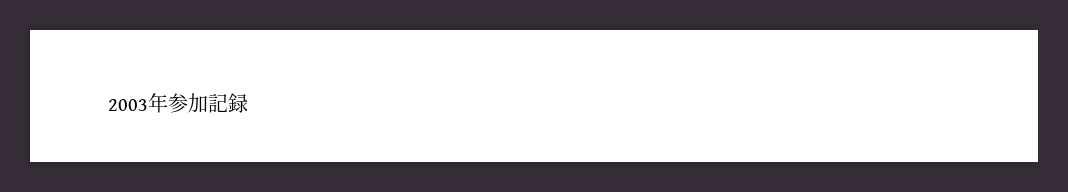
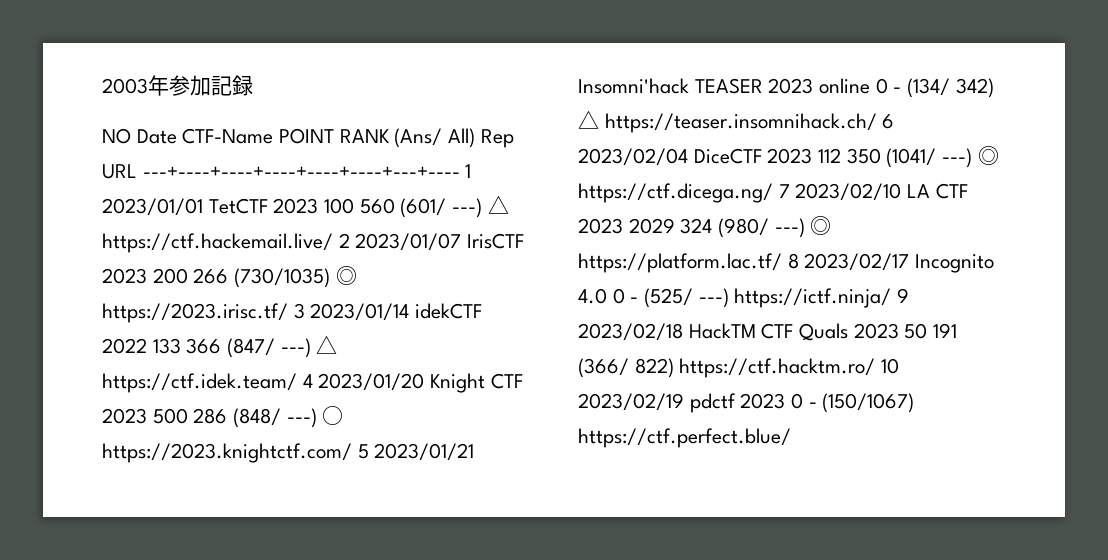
(248, 103) none -> [102,128,514,148] [102,164,472,179] [102,195,509,218] [102,233,525,253] [102,266,357,288] [102,303,483,323] [102,335,338,358] [102,373,523,393] [102,406,344,428] [102,443,475,463] [578,78,994,98] [578,110,895,133] [578,146,999,168] [578,183,968,203] [578,216,832,238] [578,253,995,273] [578,288,910,308] [578,323,958,341] [578,358,900,378] [578,393,915,413] [578,428,791,448] // NO Date CTF-Name POINT RANK (Ans/ All) Rep URL ---+----+----+----+----+----+---+---- 1 2023/01/01 TetCTF 2023 100 560 (601/ ---) △ https://ctf.hackemail.live/ 2 2023/01/07 IrisCTF 2023 200 266 (730/1035) ◎ https://2023.irisc.tf/ 3 2023/01/14 idekCTF 2022 133 366 (847/ ---) △ https://ctf.idek.team/ 4 2023/01/20 Knight CTF 2023 500 286 (848/ ---) ○ https://2023.knightctf.com/ 5 2023/01/21 Insomni'hack TEASER 2023 online 0 - (134/ 342) △ https://teaser.insomnihack.ch/ 6 2023/02/04 DiceCTF 2023 112 350 (1041/ ---) ◎ https://ctf.dicega.ng/ 7 2023/02/10 LA CTF 2023 2029 324 (980/ ---) ◎ https://platform.lac.tf/ 8 2023/02/17 Incognito 4.0 0 - (525/ ---) https://ictf.ninja/ 9 2023/02/18 HackTM CTF Quals 2023 50 191 (366/ 822) https://ctf.hacktm.ro/ 10 2023/02/19 pdctf 2023 0 - (150/1067) https://ctf.perfect.blue/

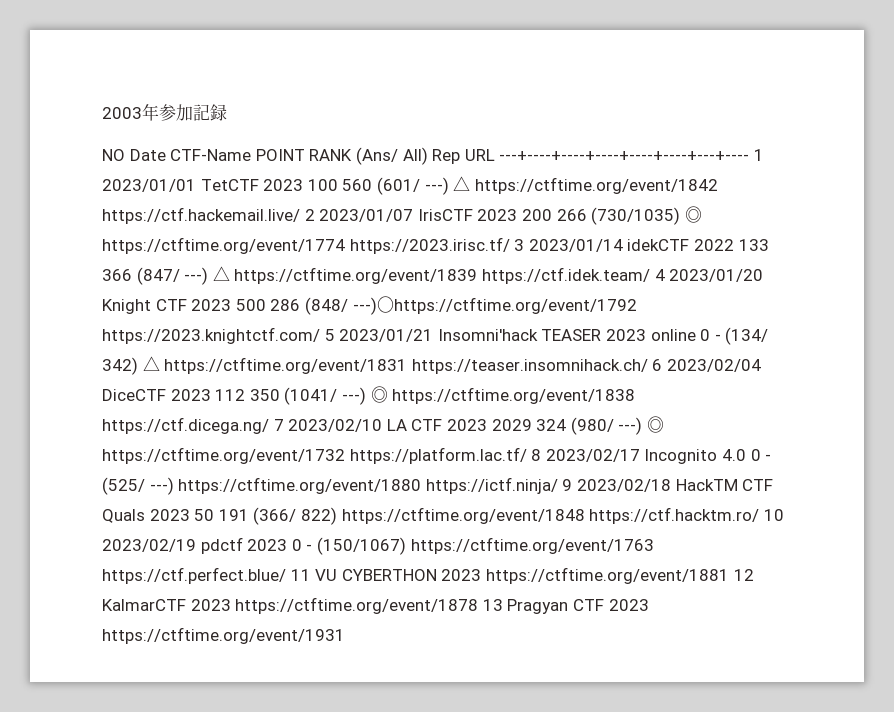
(509, 204) none -> [474,177,718,194] https://ctftime.org/event/1842
(357, 275) none -> [102,237,345,254] https://ctftime.org/event/1774
(338, 344) none -> [234,267,478,284] https://ctftime.org/event/1839
[322,406,344,425] ○ -> [376,296,637,314] 〇https://ctftime.org/event/1792
(599, 119) none -> [164,357,408,374] https://ctftime.org/event/1831
(999, 155) none -> [392,387,636,404] https://ctftime.org/event/1838
(832, 225) none -> [102,447,345,464] https://ctftime.org/event/1732
(729, 298) none -> [178,477,422,494] https://ctftime.org/event/1880
(674, 368) none -> [341,507,585,524] https://ctftime.org/event/1848
[578,428,791,448] https://ctf.perfect.blue/ -> [410,537,654,554] [102,567,754,584] [102,597,649,614] [102,627,345,644] https://ctftime.org/event/1763 https://ctf.perfect.blue/ 11 VU CYBERTHON 2023 https://ctftime.org/event/1881 12 KalmarCTF 2023 https://ctftime.org/event/1878 13 Pragyan CTF 2023 https://ctftime.org/event/1931

